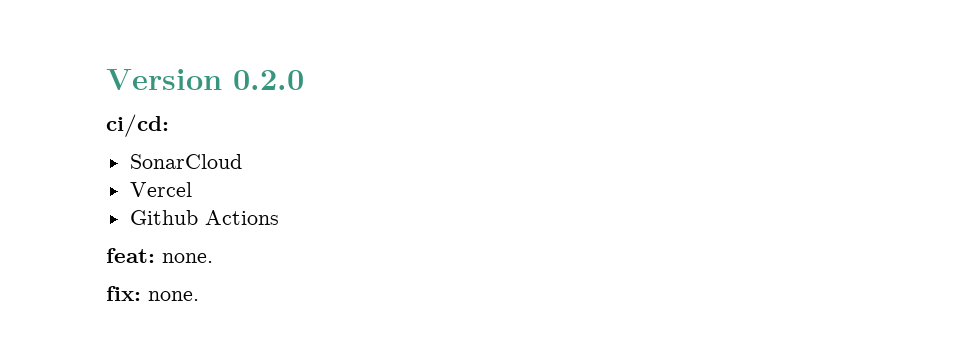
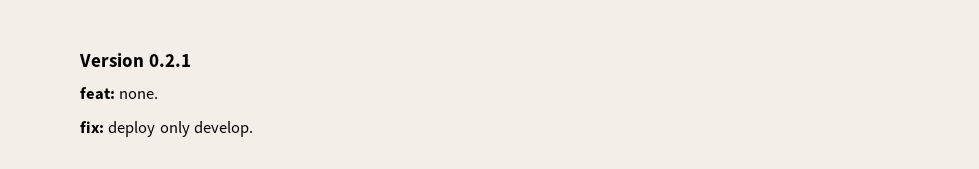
[233,70,304,90] [106,114,169,137] [129,154,242,169] [129,182,192,197] [129,210,279,225] 0.2.0 // ci/cd: // SonarCloud // Vercel // Github Actions -> [149,54,192,67] 0.2.1
[148,291,199,301] none. -> [108,121,254,137] deploy only develop.

